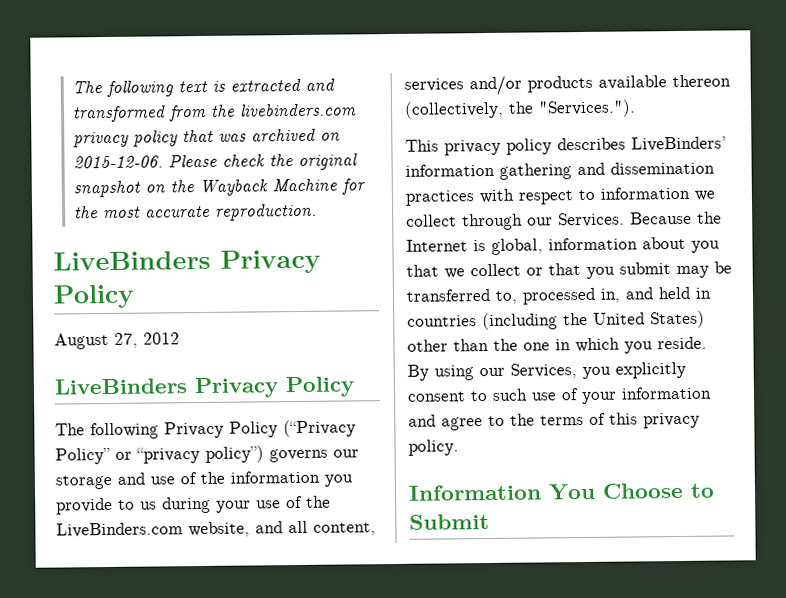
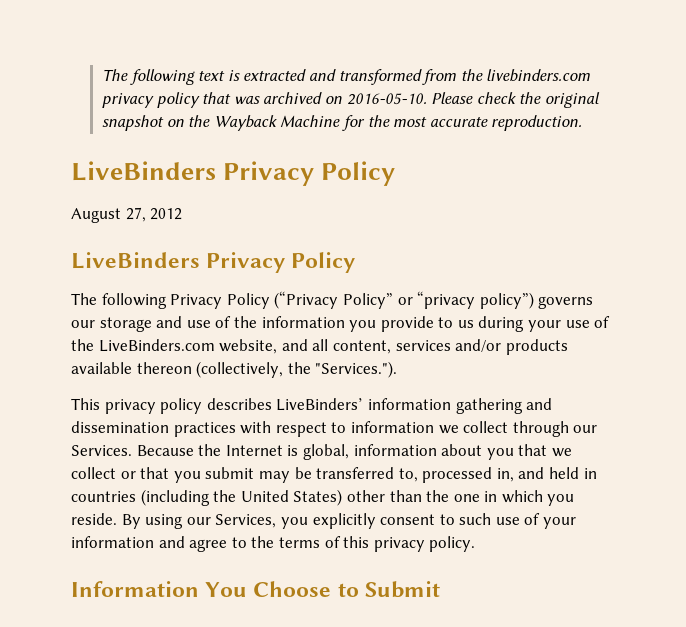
[72,155,163,169] 2015-12-06. -> [346,93,427,105] 2016-05-10.

